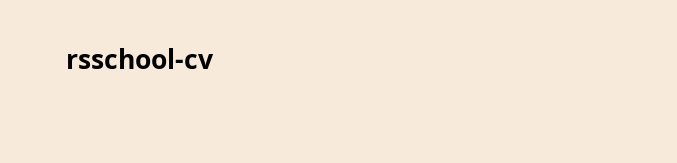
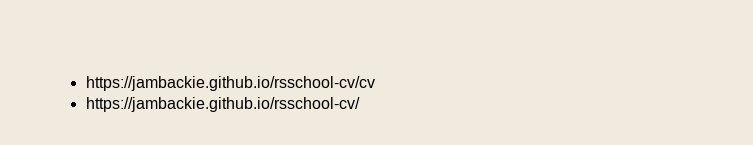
[66,48,214,69] rsschool-cv -> [85,76,375,91] [85,97,360,112] https://jambackie.github.io/rsschool-cv/cv // https://jambackie.github.io/rsschool-cv/

